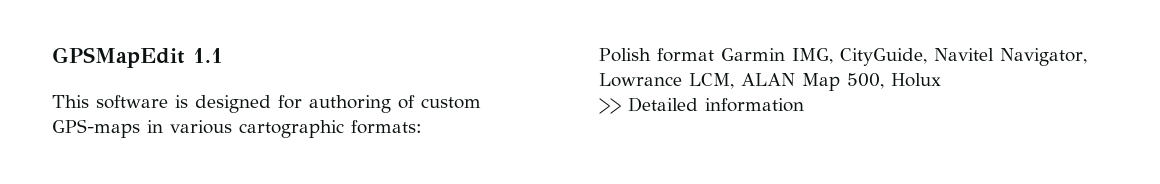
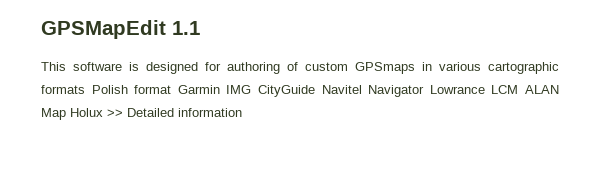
[52,119,140,138] GPS-maps -> [355,62,415,74] GPSmaps
[351,120,422,134] formats: // -> [41,85,85,94] formats
[792,48,1087,66] [599,73,734,89] IMG, CityGuide, Navitel Navigator, Lowrance LCM, -> [226,85,519,97] IMG CityGuide Navitel Navigator Lowrance LCM
[847,73,884,89] 500, -> (66, 114) none
(941, 80) // -> (103, 112) none

